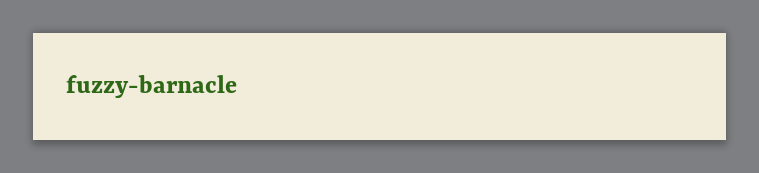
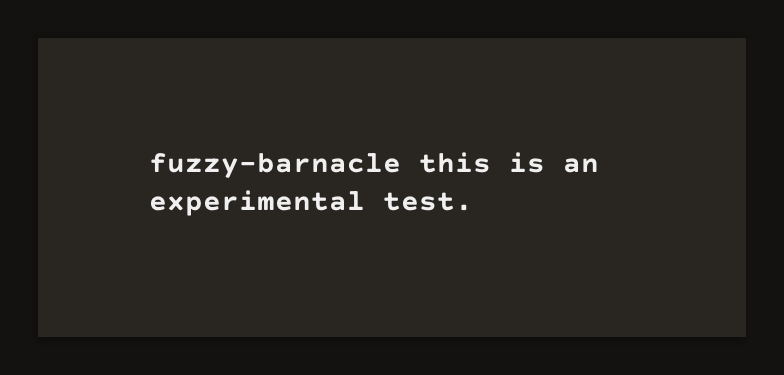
(237, 86) none -> [419,152,599,173] [149,190,473,216] this is an experimental test.

